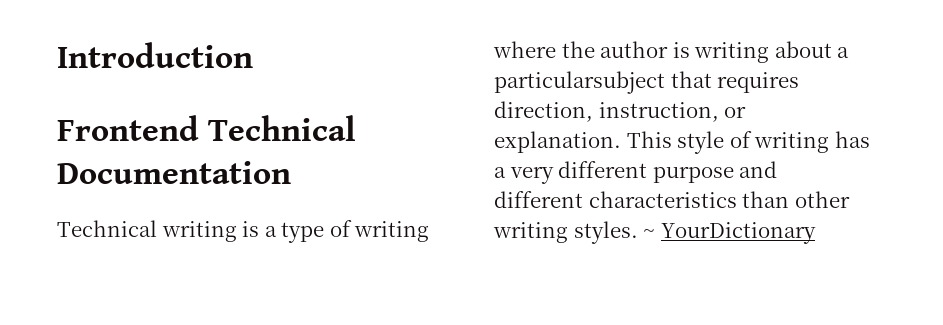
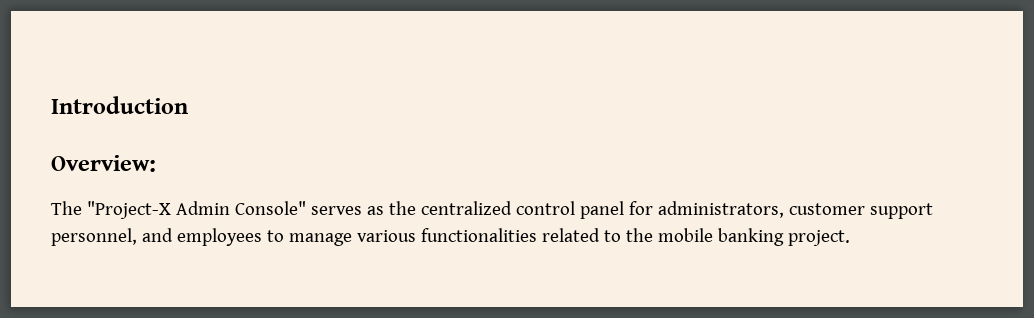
[57,115,357,141] [57,161,291,184] [57,220,430,243] [493,41,850,63] [494,71,800,94] [494,101,747,122] [494,131,870,154] [494,161,778,184] [494,191,850,208] [493,221,816,244] Frontend Technical Documentation // Technical writing is a type of writing where the author is writing about a particularsubject that requires direction, instruction, or explanation. This style of writing has a very different purpose and different characteristics than other writing styles. ~ YourDictionary -> [51,155,156,172] [51,201,933,219] [51,228,850,246] Overview: // The "Project-X Admin Console" serves as the centralized control panel for administrators, customer support personnel, and employees to manage various functionalities related to the mobile banking project.

